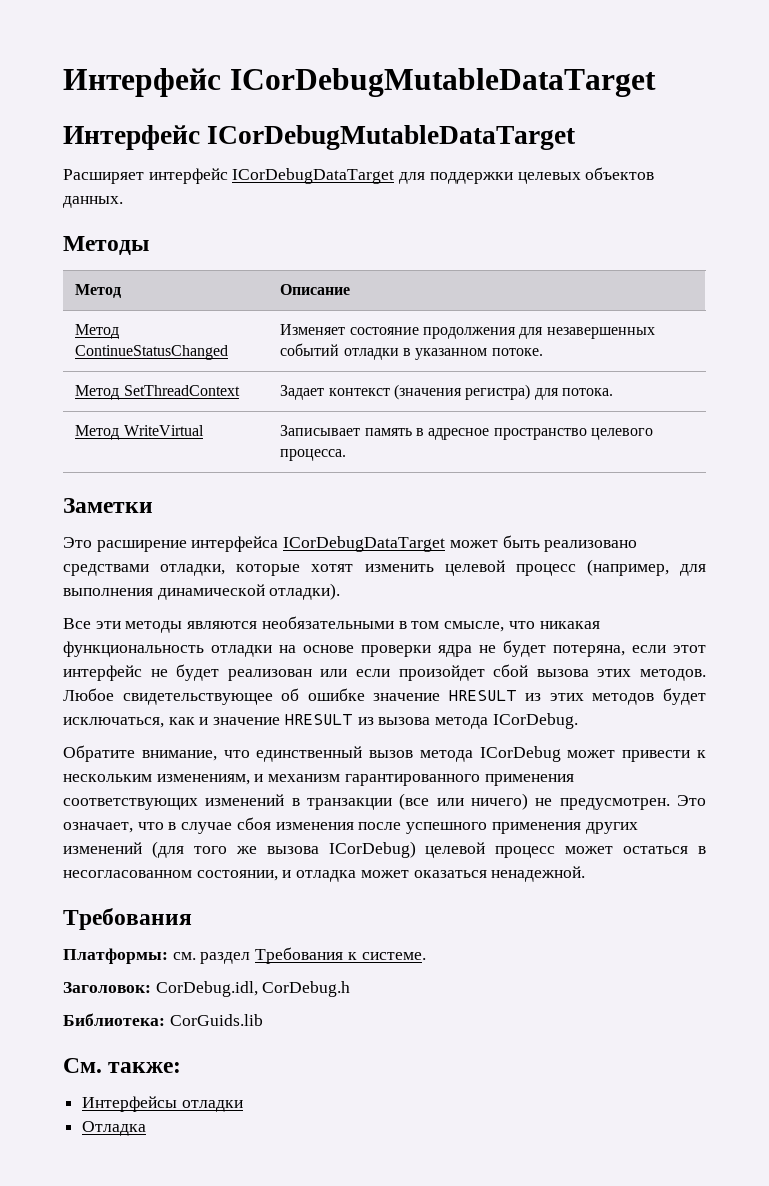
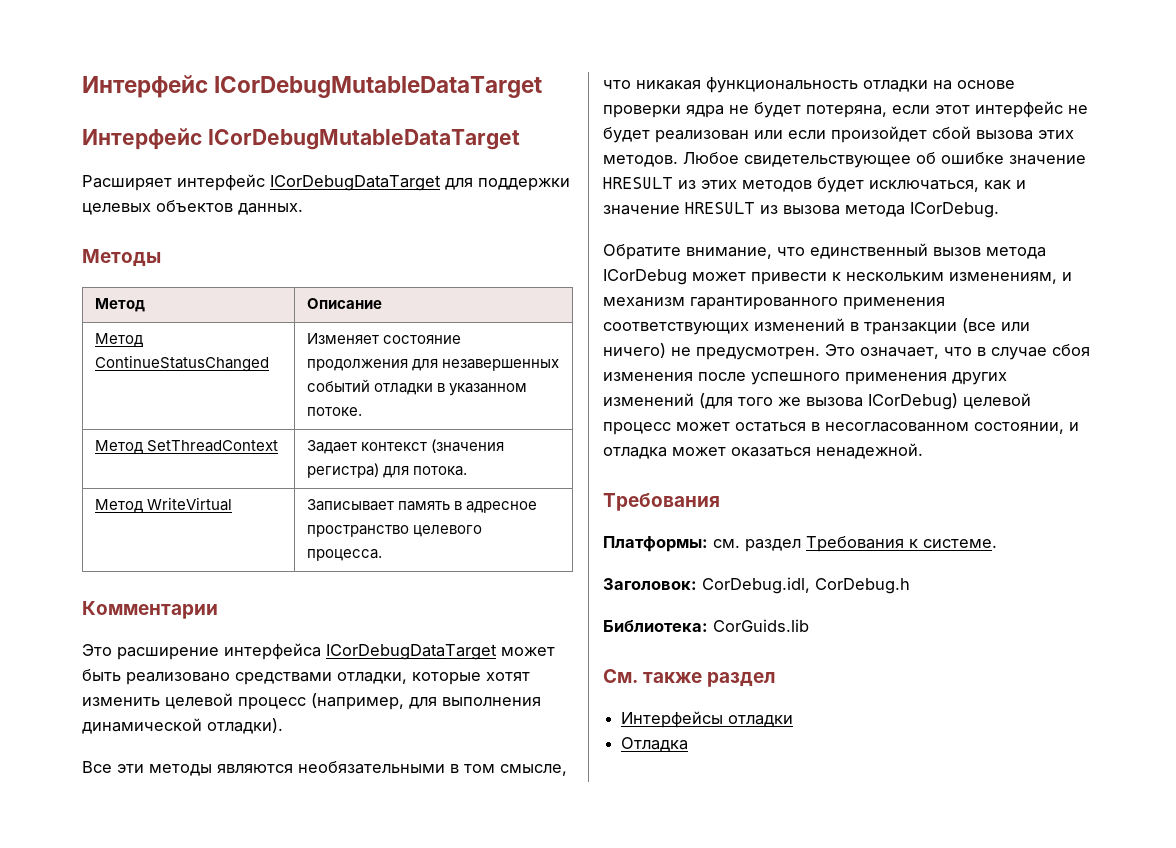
[63,498,153,513] Заметки -> [82,601,218,619] Комментарии
[108,1062,182,1073] также: -> [643,672,776,687] также раздел

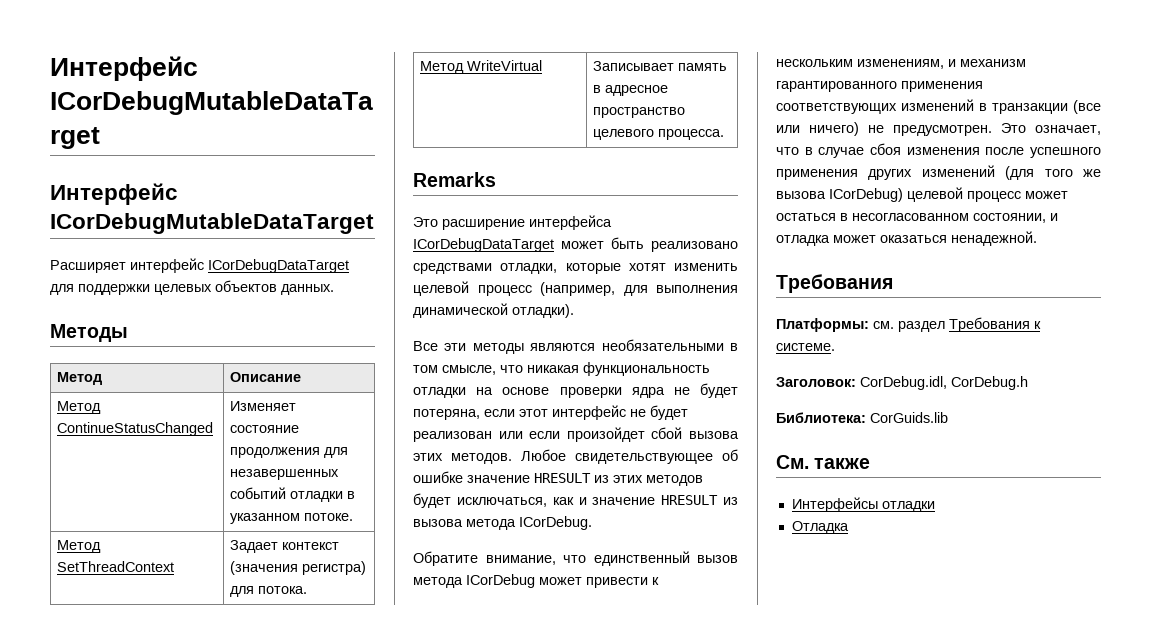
[82,601,218,619] Комментарии -> [413,172,496,187] Remarks
[707,672,776,687] раздел -> (871, 463) none

